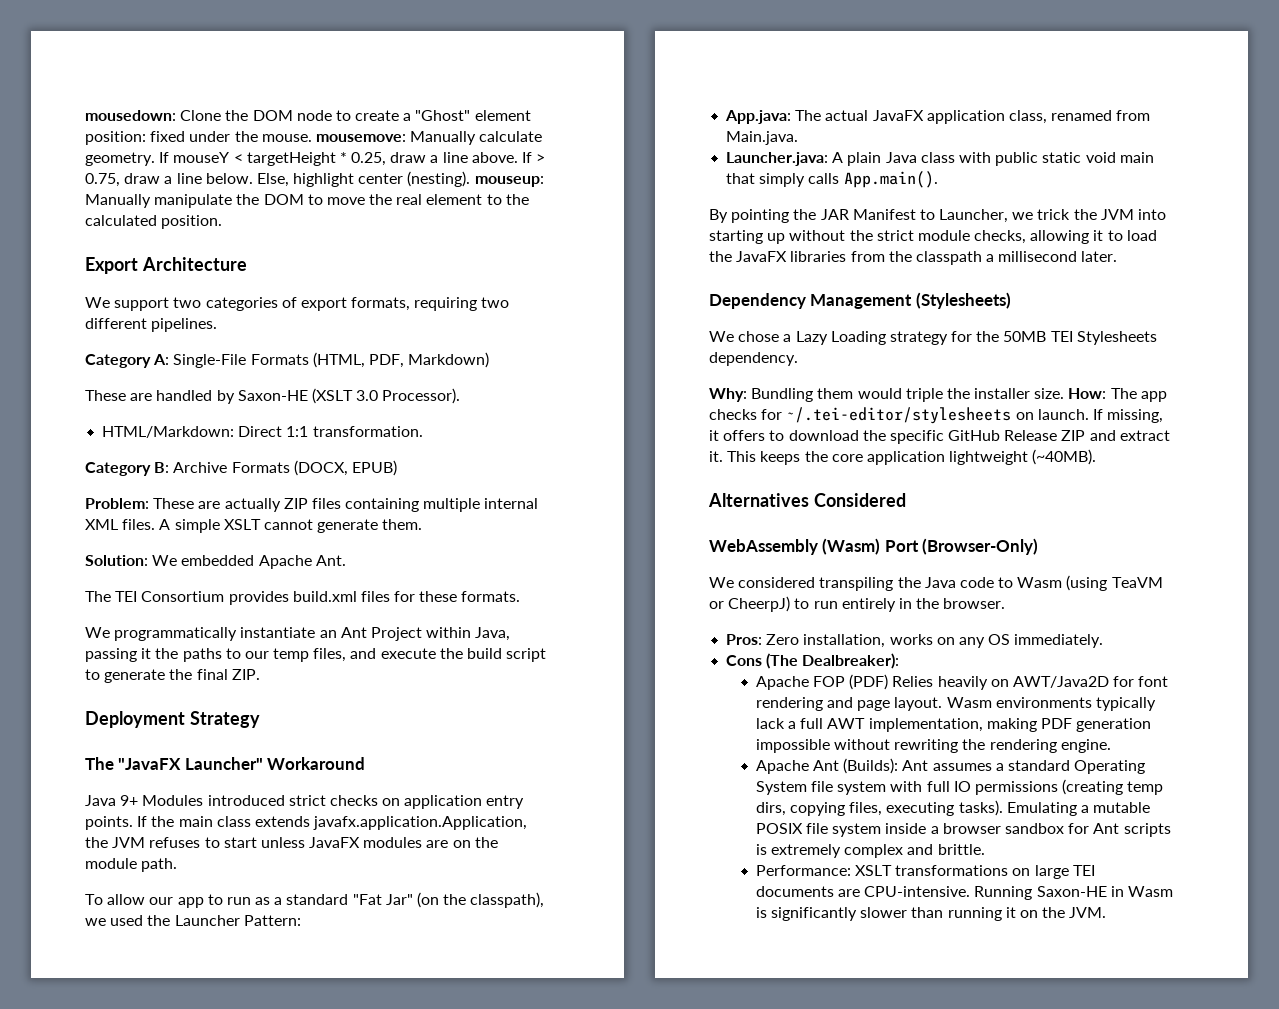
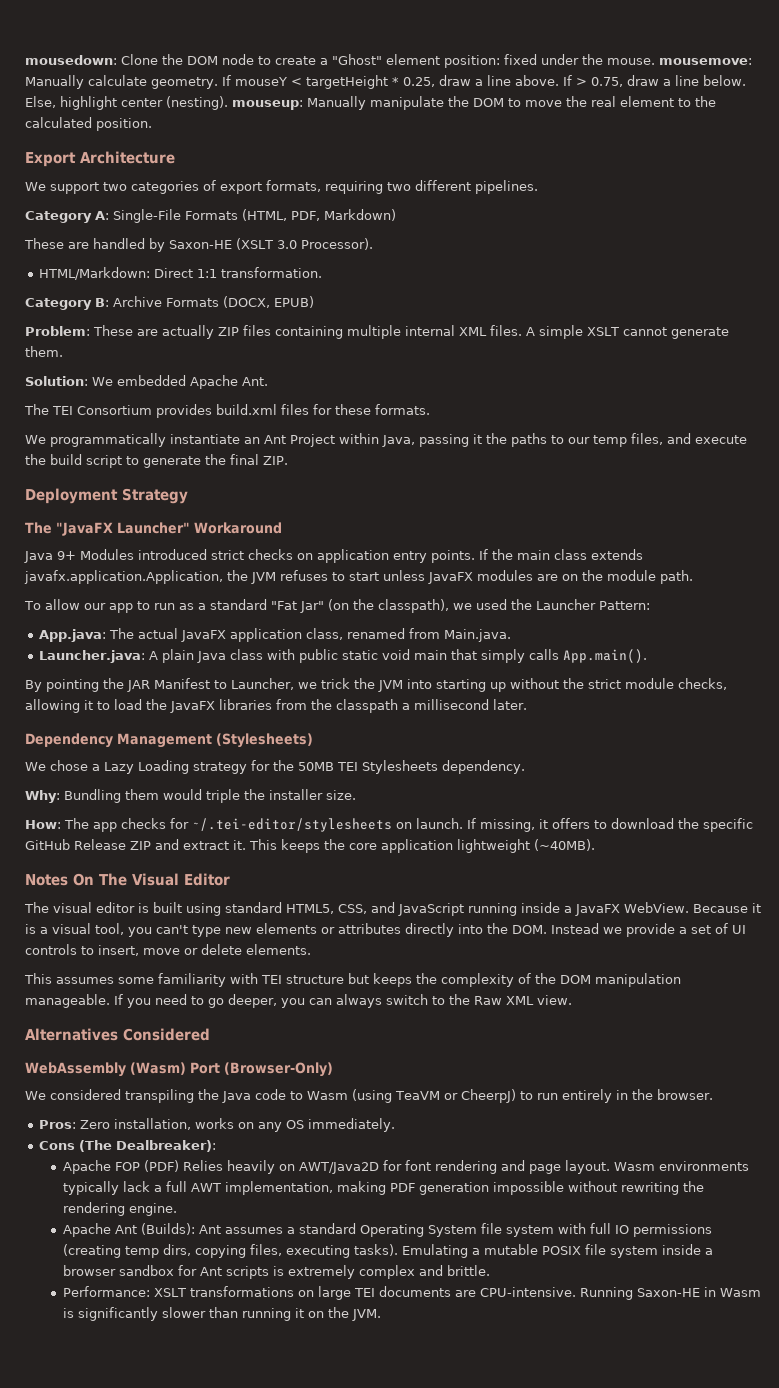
(1065, 393) none -> (356, 795) //
(1097, 457) none -> [25,873,230,886] [24,902,761,916] [25,923,746,937] [25,944,311,956] [24,973,681,987] [25,994,572,1008] // Notes On The Visual Editor // The visual editor is built using standard HTML5, CSS, and JavaScript running inside a JavaFX WebView. Because it is a visual tool, you can't type new elements or attributes directly into the DOM. Instead we provide a set of UI controls to insert, move or delete elements. // This assumes some familiarity with TEI structure but keeps the complexity of the DOM manipulation manageable. If you need to go deeper, you can always switch to the Raw XML view.

